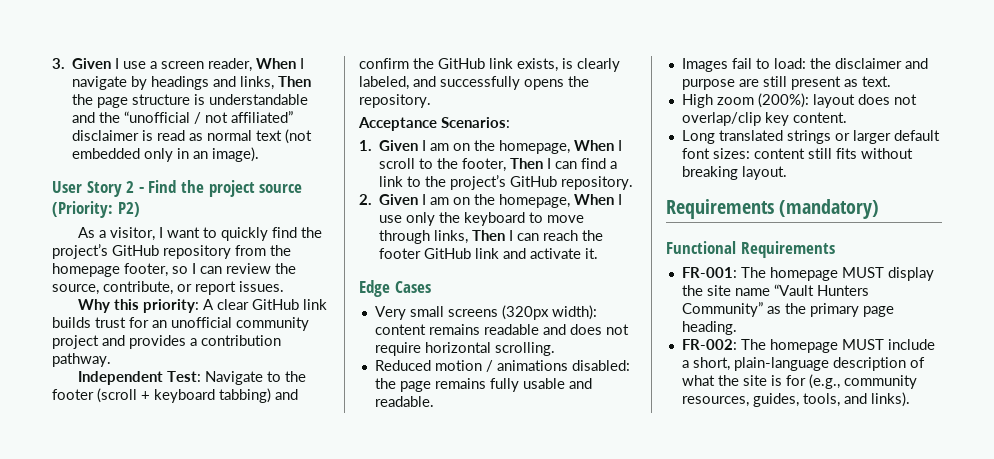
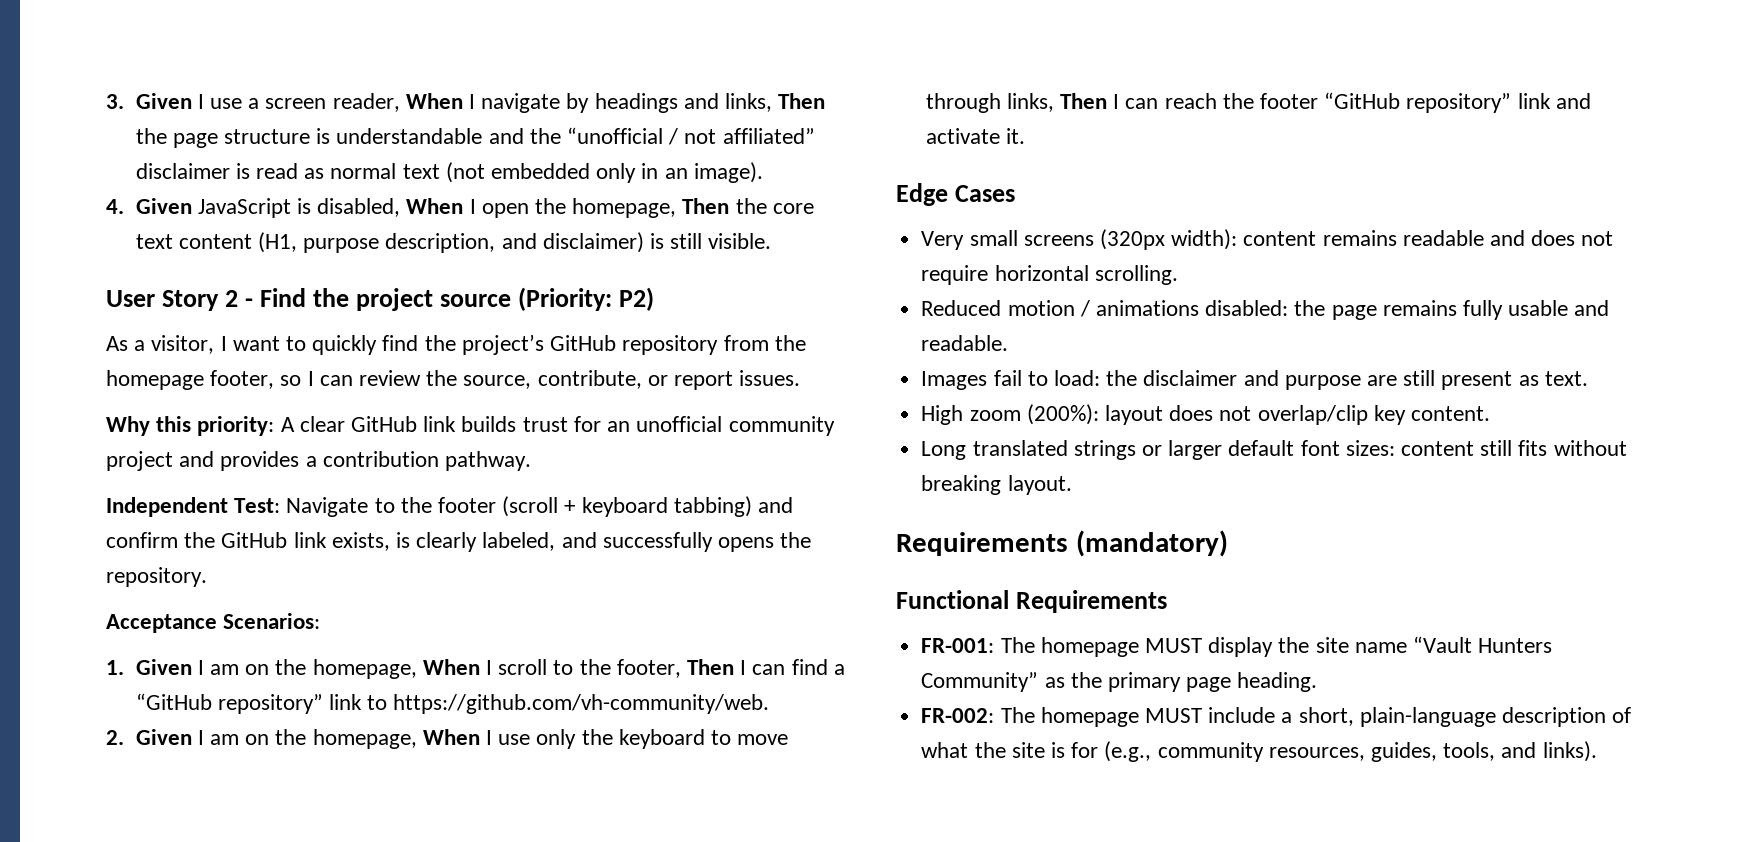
(260, 154) none -> [106,198,814,218] [135,232,772,253] // 4. Given JavaScript is disabled, When I open the homepage, Then the core text content (H1, purpose description, and disclaimer) is still visible.
[379,175,634,190] link to the project’s GitHub repository. -> [135,693,770,714] “GitHub repository” link to https://github.com/vh-community/web.
[424,248,472,259] GitHub -> [1324,92,1512,113] “GitHub repository”

